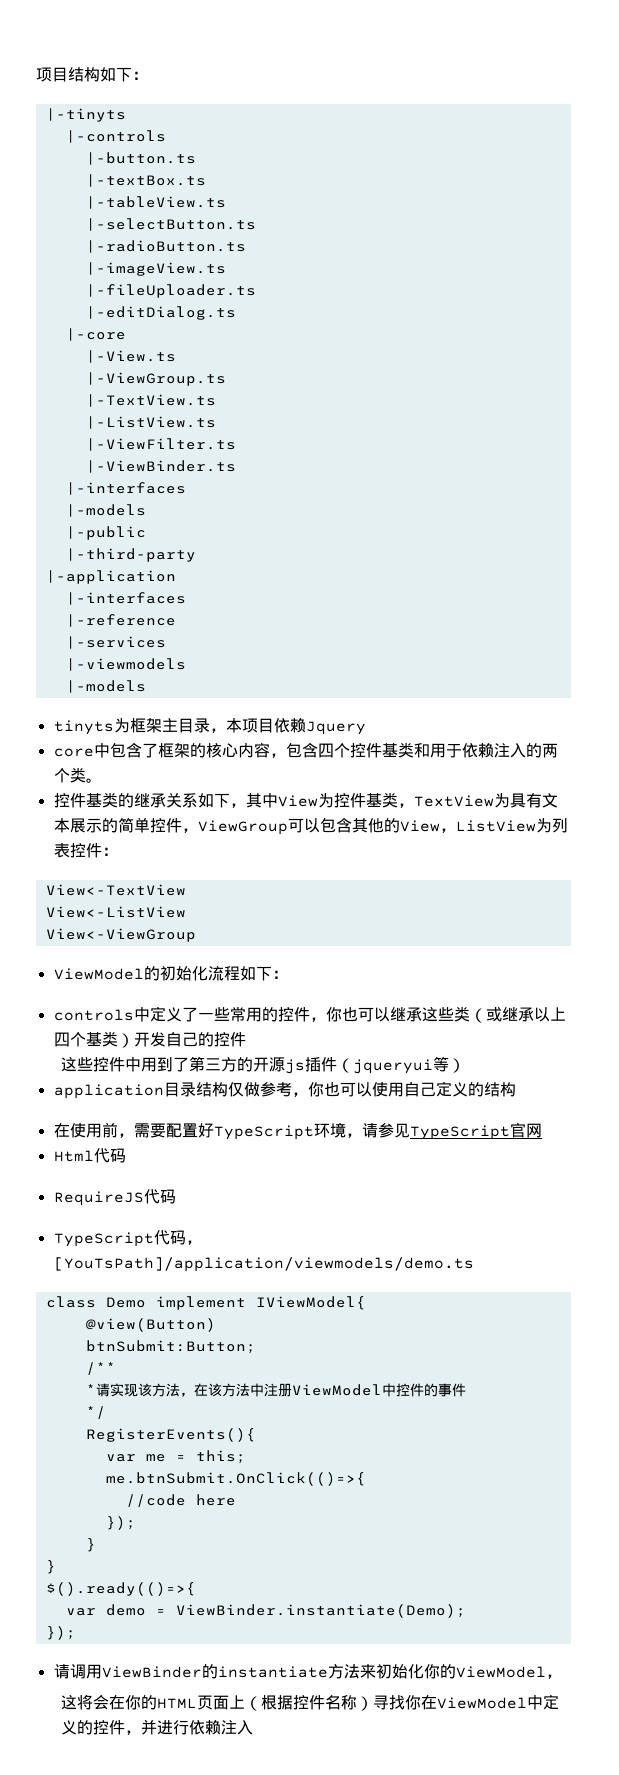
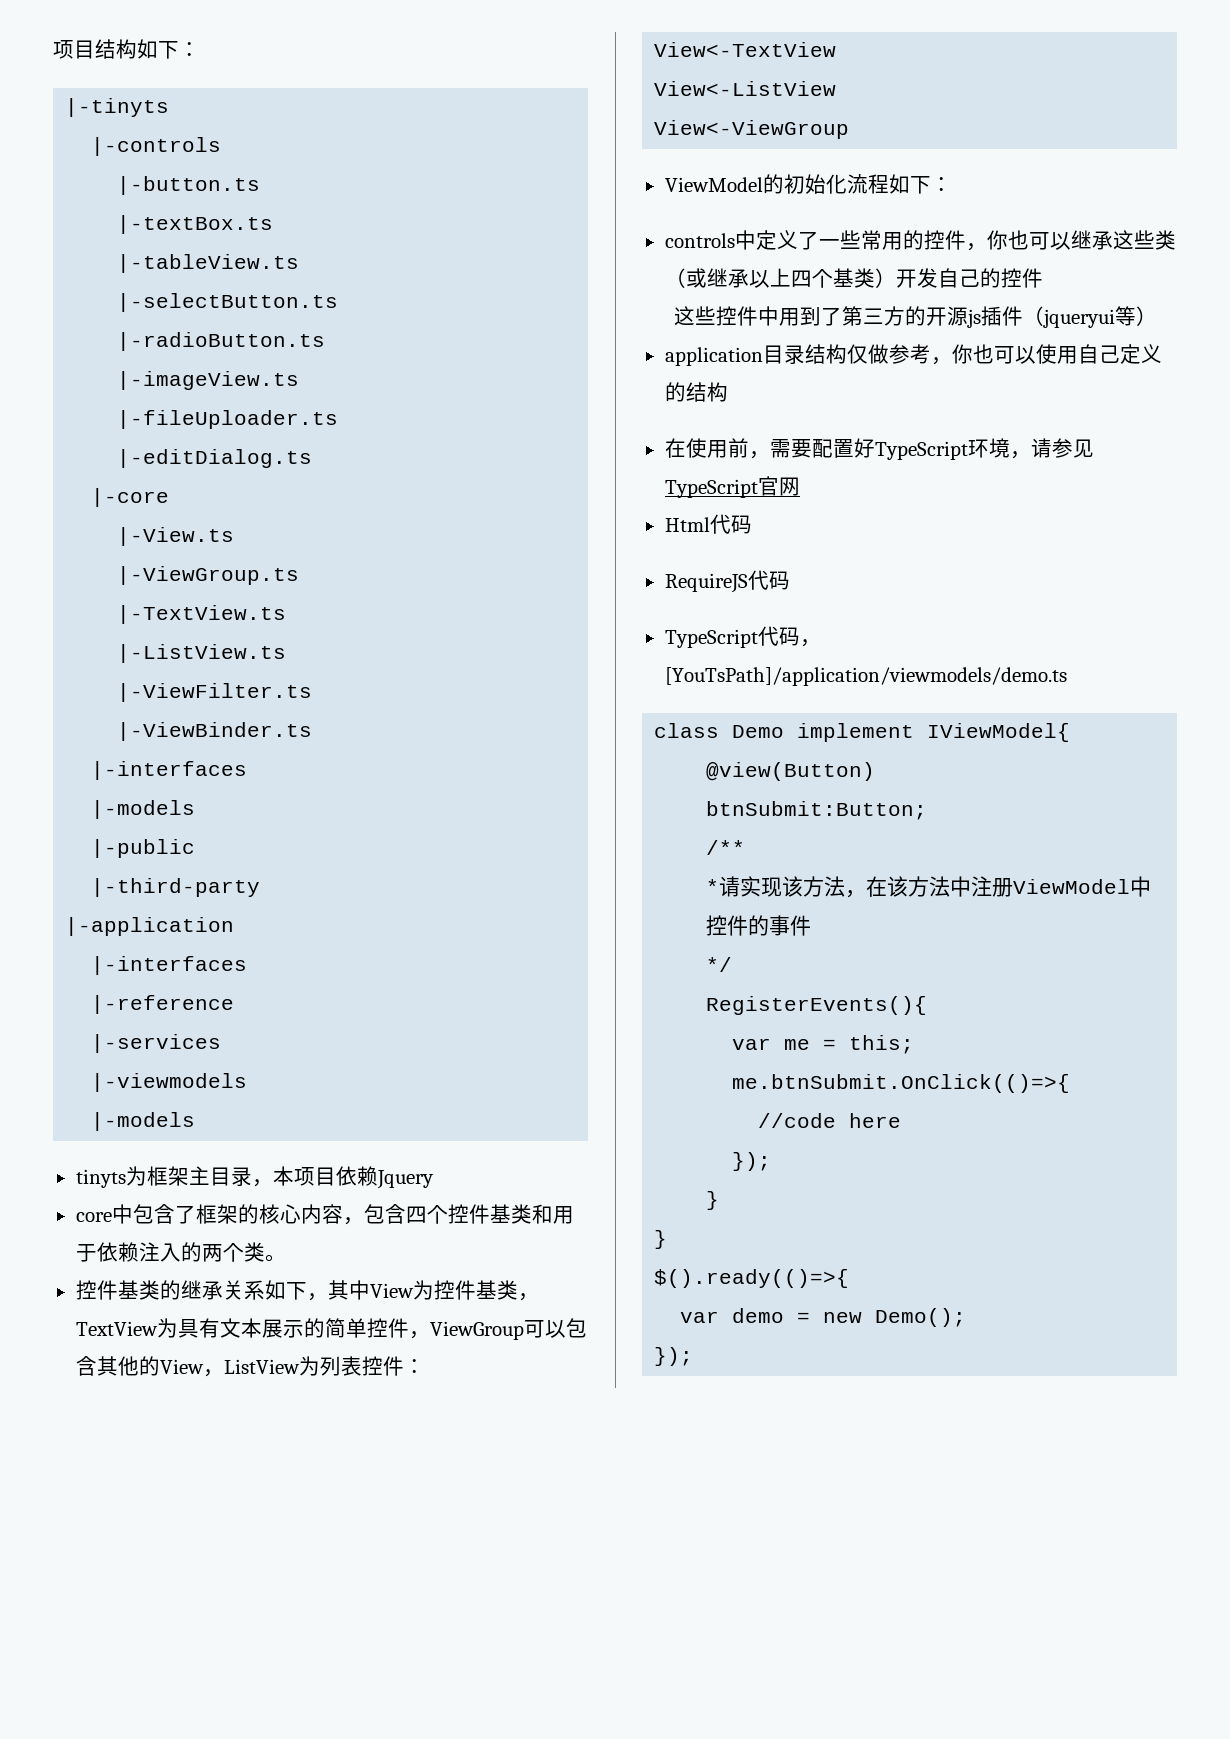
[175,1604,466,1618] [45,1626,76,1640] [53,1664,562,1679] [60,1694,559,1711] [60,1719,253,1735] ViewBinder.instantiate(Demo); // }); // 请调用ViewBinder的instantiate方法来初始化你的ViewModel， // 这将会在你的HTML页面上（根据控件名称）寻找你在ViewModel中定义的控件，并进行依赖注入 -> [823,1308,967,1327] [654,1347,694,1366] new Demo(); // });

